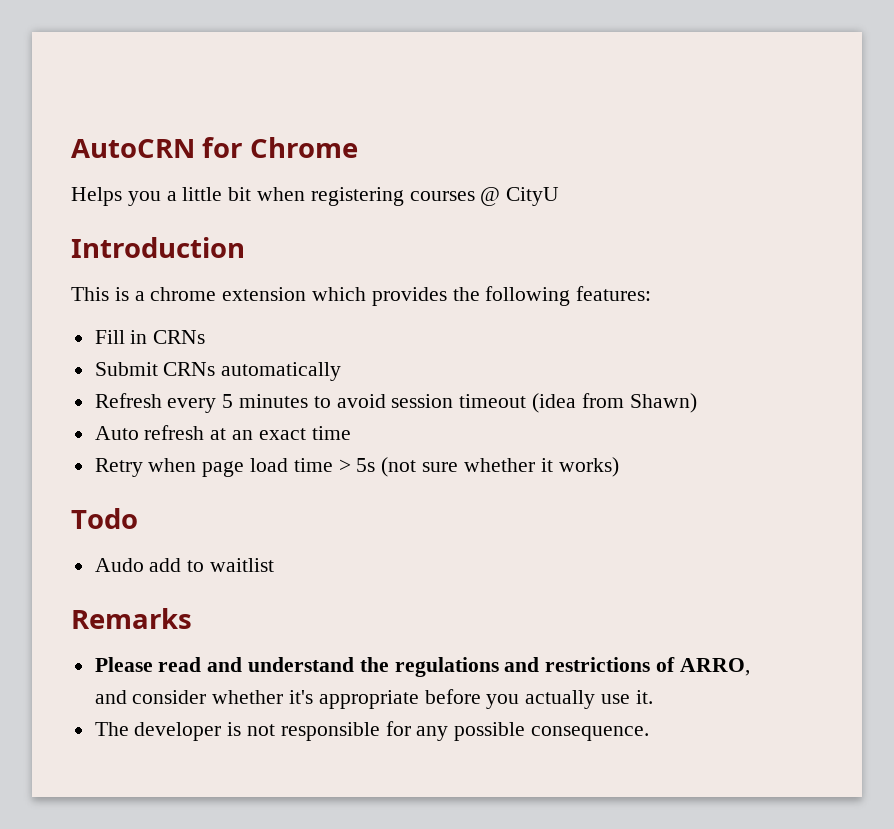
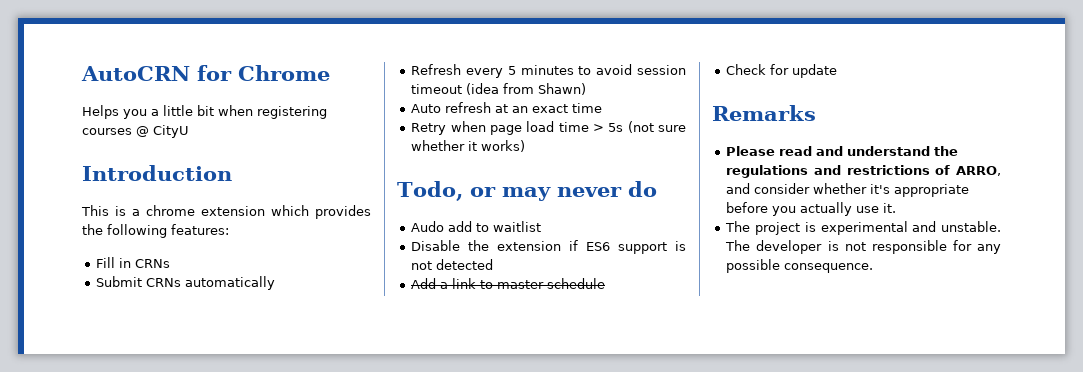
[71,508,138,529] Todo -> [397,181,657,201] Todo, or may never do
(275, 565) none -> [411,240,686,254] [411,259,494,270] [411,278,606,289] [726,64,838,78] // Disable the extension if ES6 support is not detected // Add a link to master schedule // Check for update
(129, 729) none -> [755,221,1001,235] [725,240,751,251] project is experimental and unstable. The

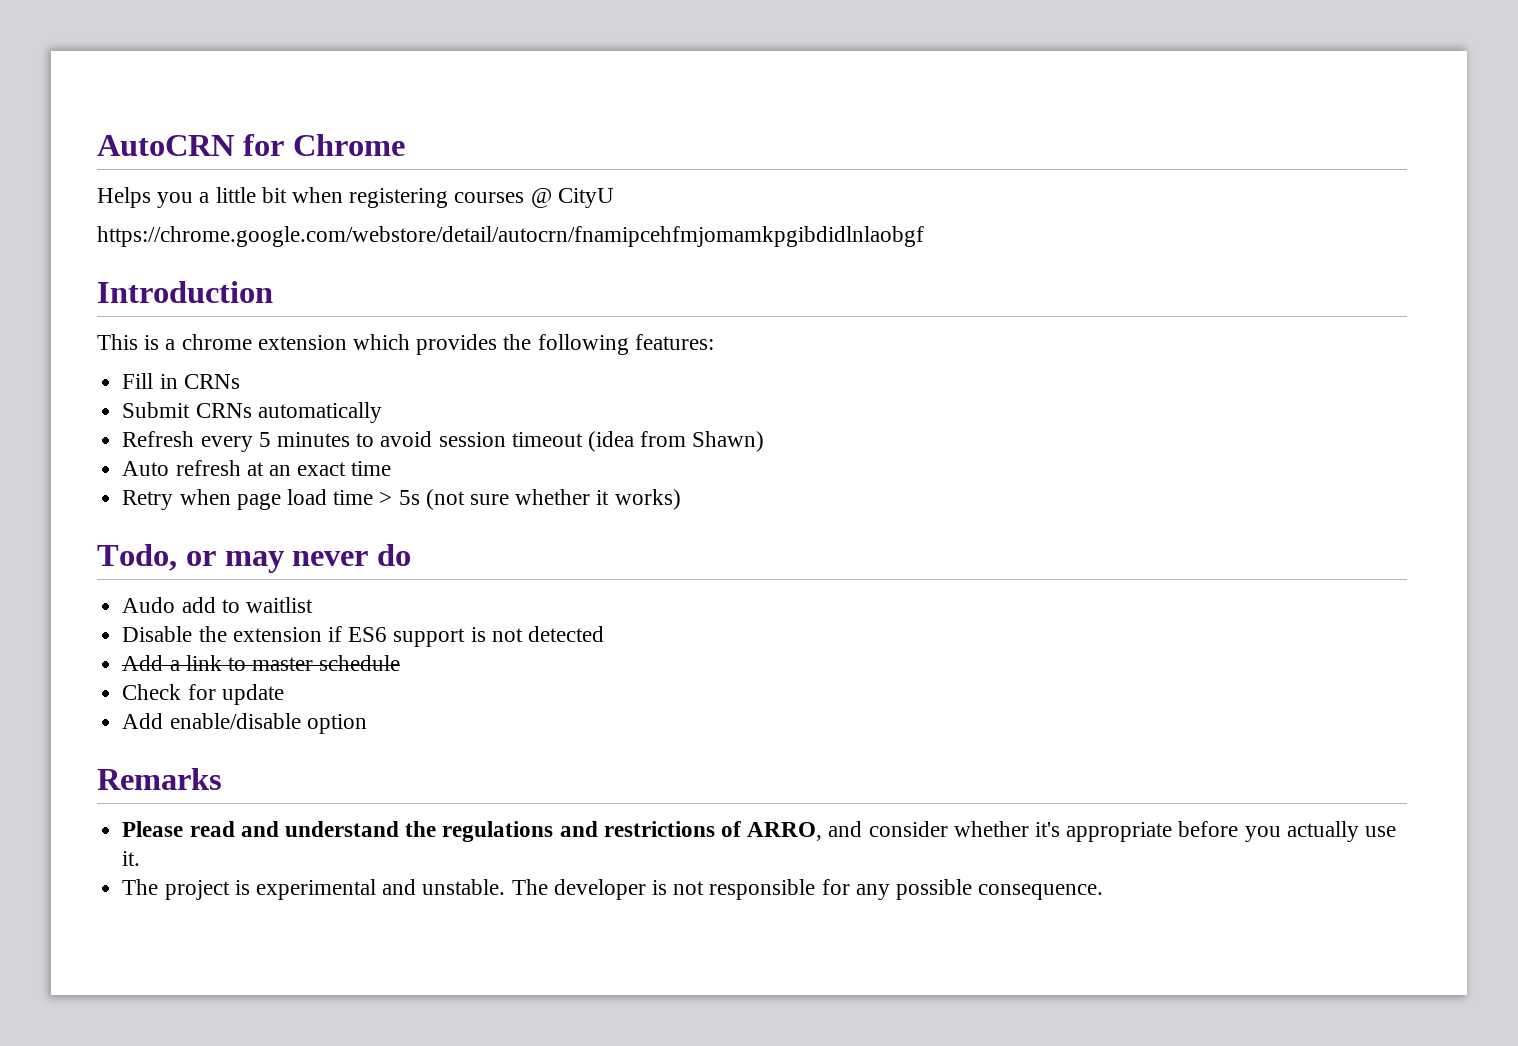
(189, 131) none -> [97,226,924,247] // https://chrome.google.com/webstore/detail/autocrn/fnamipcehfmjomamkpgibdidlnlaobgf
(838, 71) none -> [122,713,367,734] // Add enable/disable option

